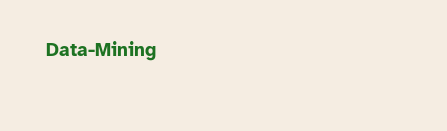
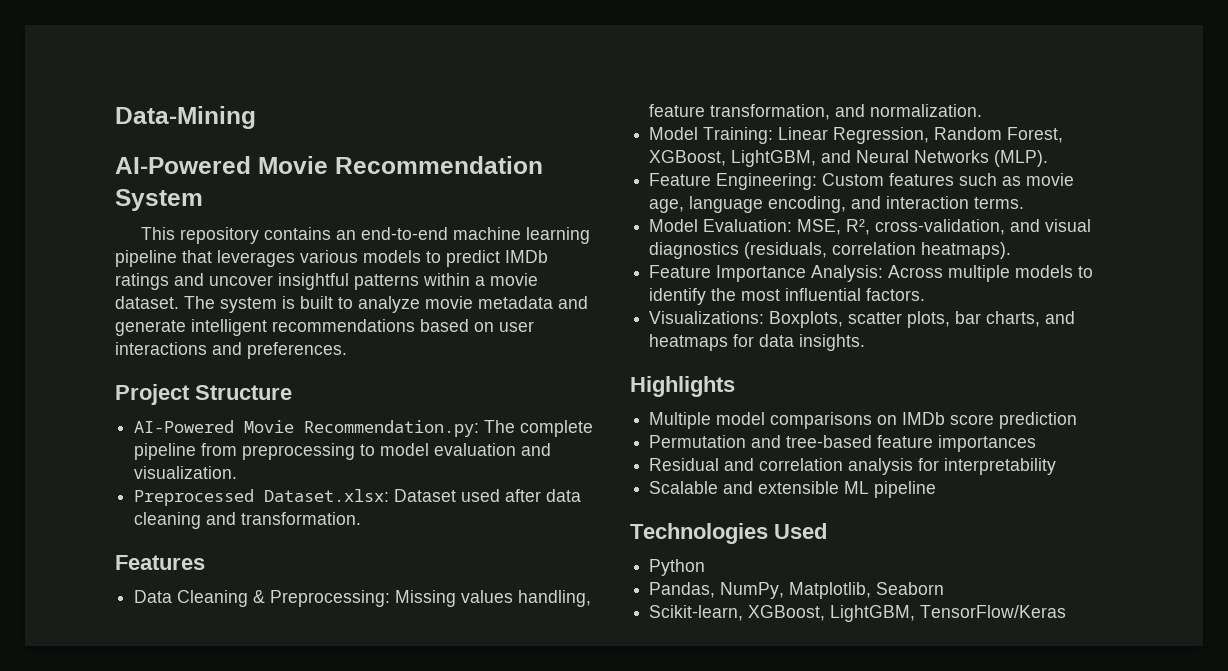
(156, 51) none -> [115,156,543,174] [115,189,203,211] [140,227,590,244] [115,250,548,267] [115,273,538,290] [115,296,588,313] [115,319,534,336] [115,342,347,359] [115,384,292,405] [134,420,594,437] [134,443,552,460] [134,466,238,479] [134,489,582,506] [134,512,362,529] [115,555,205,570] [134,590,592,607] [649,104,983,120] [649,127,1064,144] [649,150,1049,167] [649,173,1075,190] [649,196,1025,213] [649,219,1092,235] [649,242,1012,259] [649,265,1094,282] [649,288,926,305] [649,311,1076,328] [649,334,866,351] [630,376,735,397] [649,412,1078,429] [649,435,1037,452] [649,458,1057,475] [649,481,937,498] [630,523,827,544] [649,559,706,576] [649,582,945,599] [649,605,1067,622] // AI-Powered Movie Recommendation System // This repository contains an end-to-end machine learning pipeline that leverages various models to predict IMDb ratings and uncover insightful patterns within a movie dataset. The system is built to analyze movie metadata and generate intelligent recommendations based on user interactions and preferences. // Project Structure // AI-Powered Movie Recommendation.py: The complete pipeline from preprocessing to model evaluation and visualization. // Preprocessed Dataset.xlsx: Dataset used after data cleaning and transformation. // Features // Data Cleaning & Preprocessing: Missing values handling, feature transformation, and normalization. // Model Training: Linear Regression, Random Forest, XGBoost, LightGBM, and Neural Networks (MLP). // Feature Engineering: Custom features such as movie age, language encoding, and interaction terms. // Model Evaluation: MSE, R², cross-validation, and visual diagnostics (residuals, correlation heatmaps). // Feature Importance Analysis: Across multiple models to identify the most influential factors. // Visualizations: Boxplots, scatter plots, bar charts, and heatmaps for data insights. // Highlights // Multiple model comparisons on IMDb score prediction // Permutation and tree-based feature importances // Residual and correlation analysis for interpretability // Scalable and extensible ML pipeline // Technologies Used // Python // Pandas, NumPy, Matplotlib, Seaborn // Scikit-learn, XGBoost, LightGBM, TensorFlow/Keras

